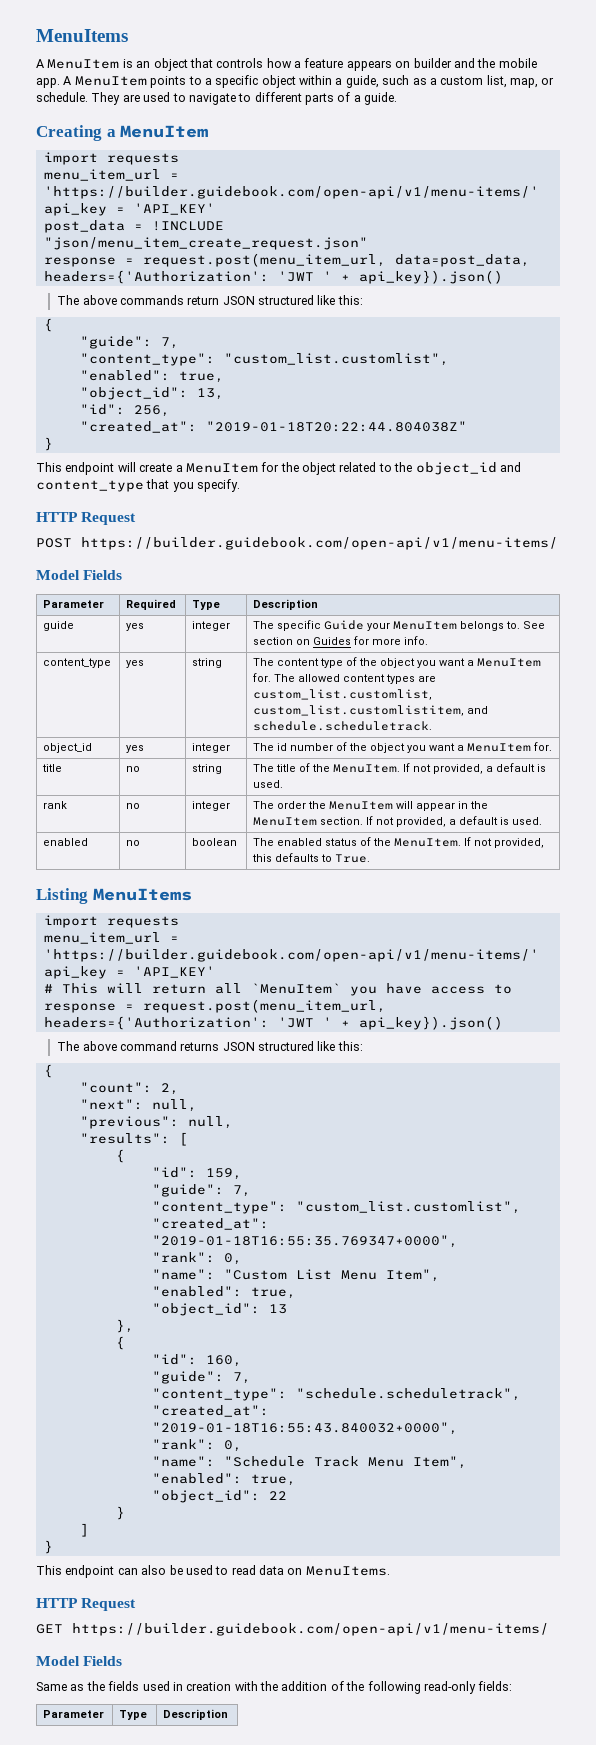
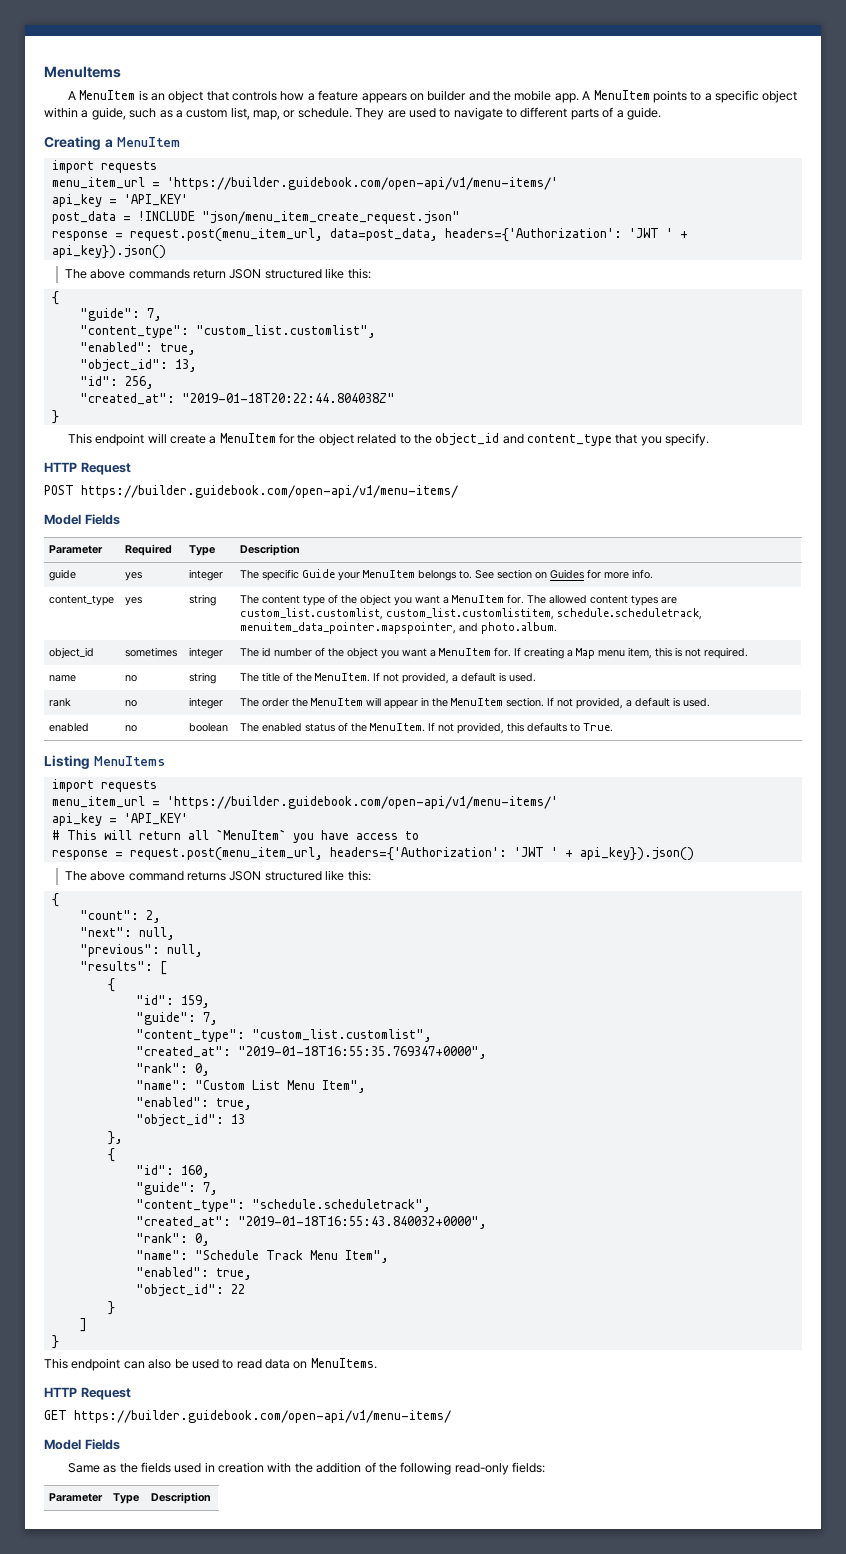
[467,706,489,714] [253,721,433,731] and schedule.scheduletrack. -> [557,608,703,620] [240,622,558,634] schedule.scheduletrack, menuitem_data_pointer.mapspointer, and photo.album.
[126,745,145,753] yes -> [125,647,178,657] sometimes
[42,764,63,772] // title -> [514,647,749,659] [49,675,77,682] If creating a Map menu item, this is not required. // name

